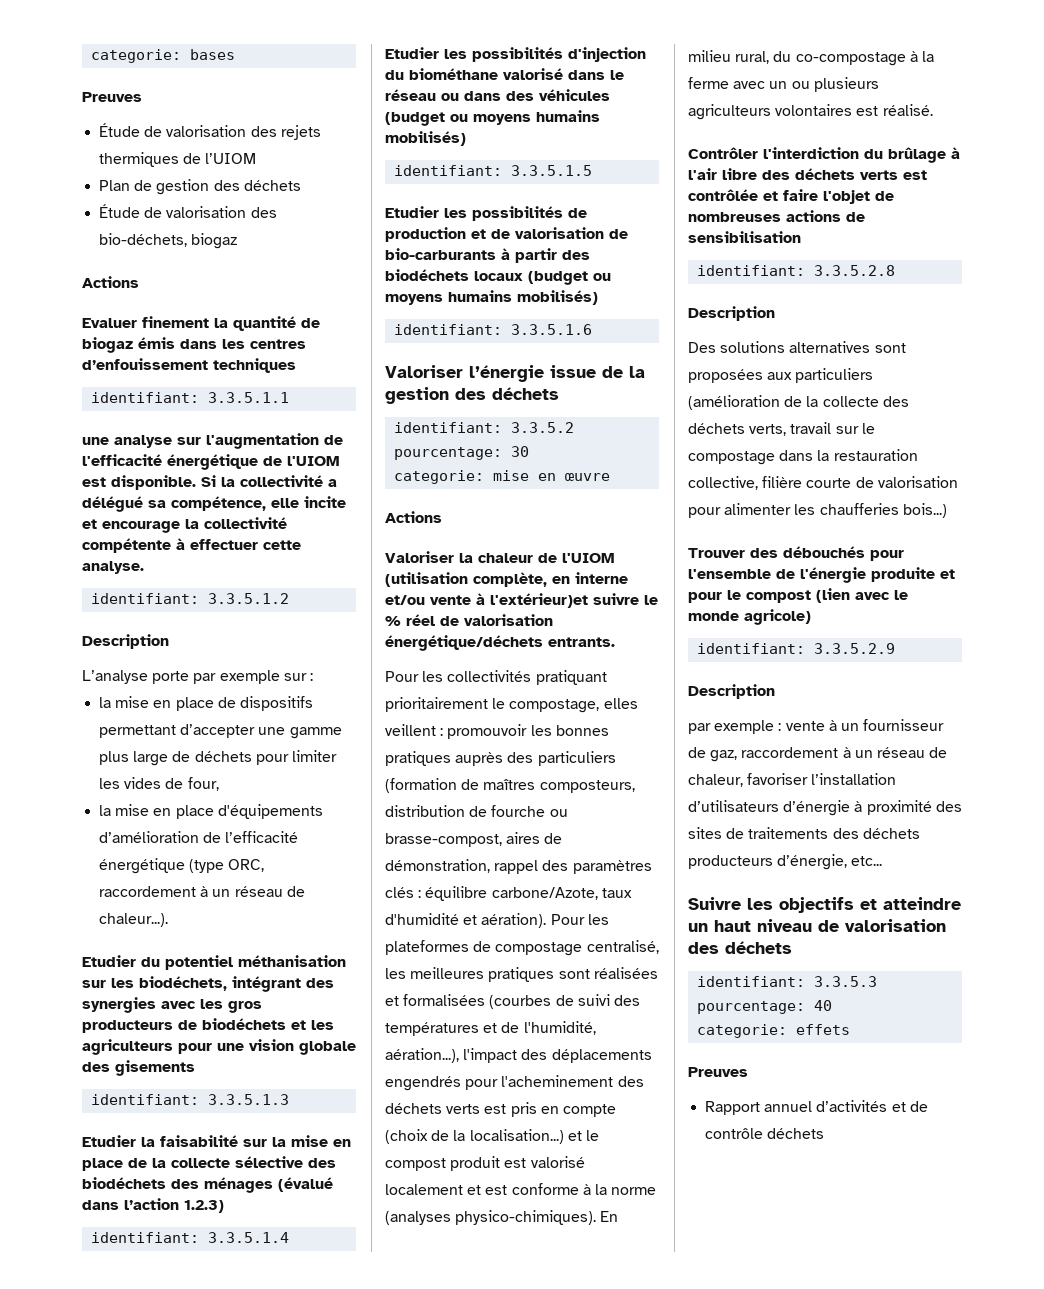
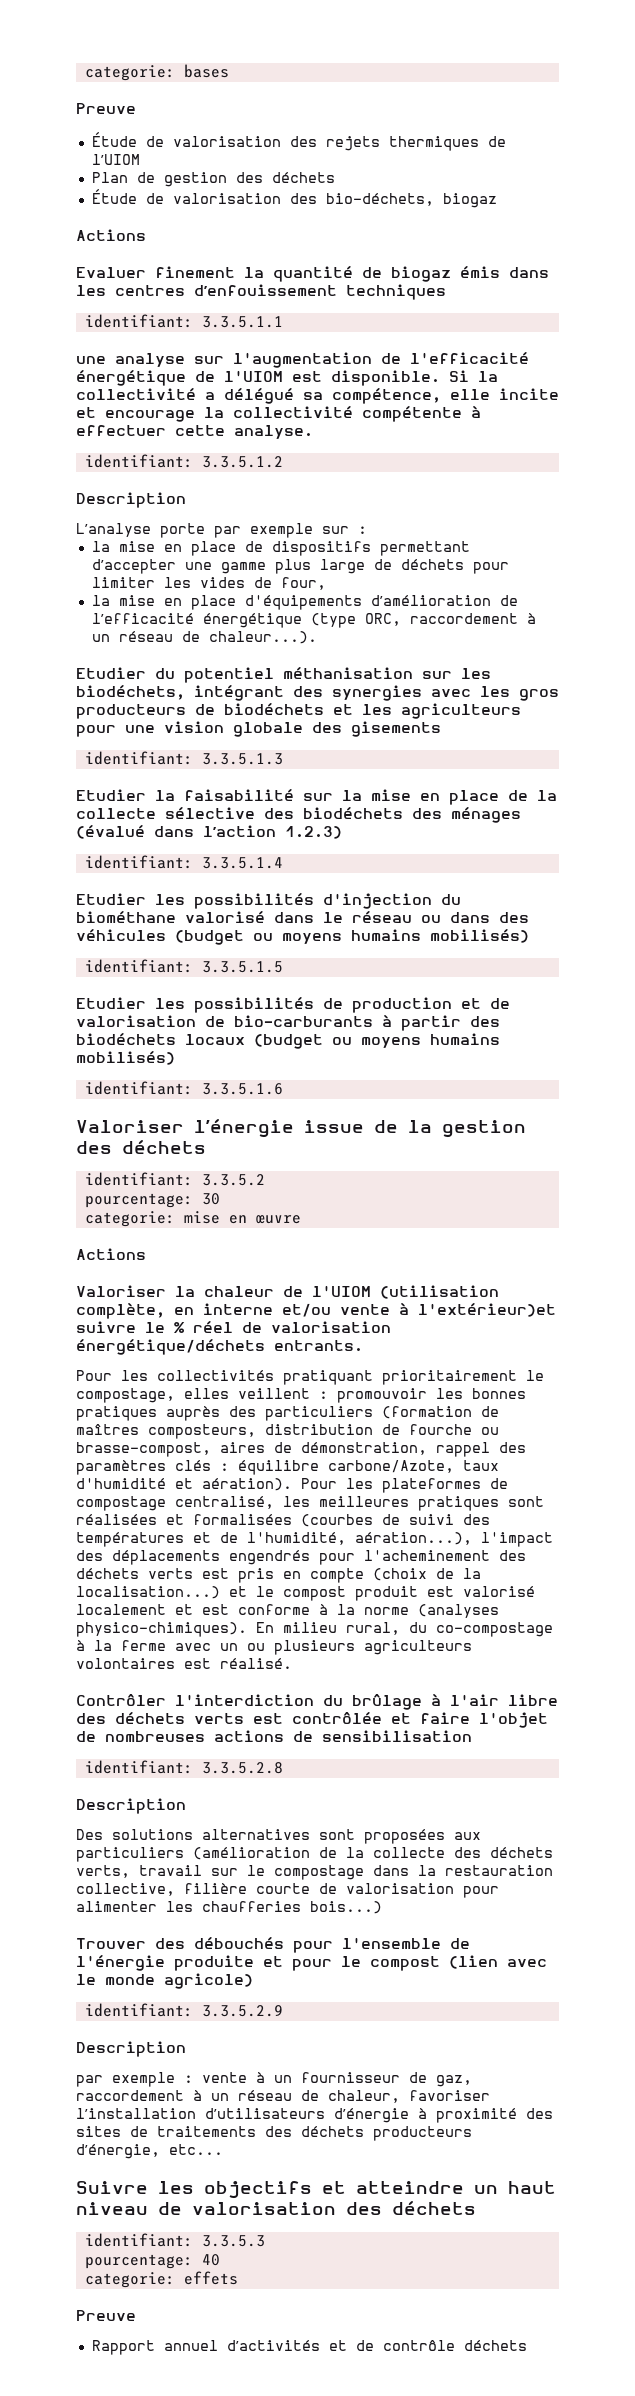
[82,92,142,102] Preuves -> [76,103,136,114] Preuve
[688,1067,748,1077] Preuves -> [76,2310,136,2321] Preuve

